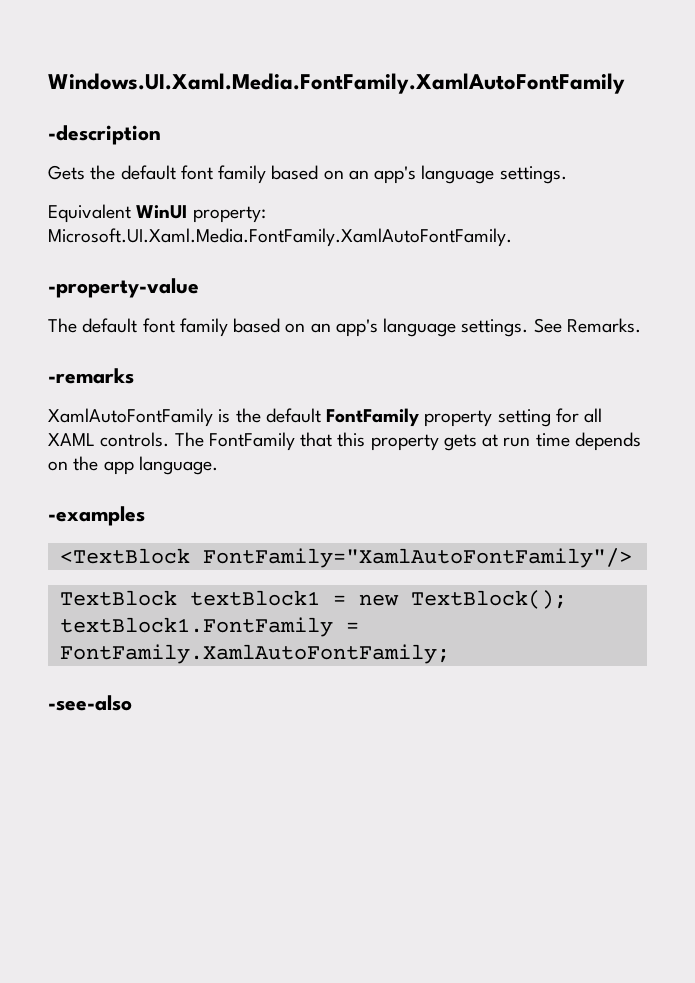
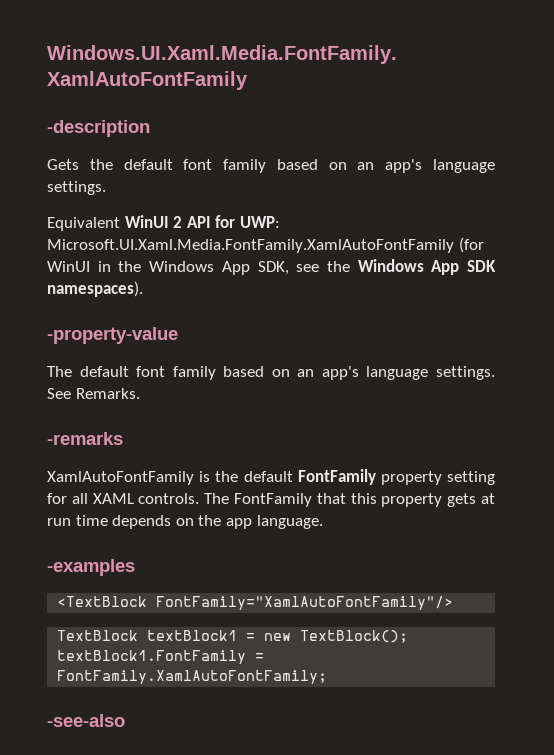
[192,206,266,223] [48,228,512,247] property: Microsoft.UI.Xaml.Media.FontFamily.XamlAutoFontFamily. -> [173,215,280,228] [47,237,484,253] [47,259,496,275] [47,281,143,297] 2 API for UWP: Microsoft.UI.Xaml.Media.FontFamily.XamlAutoFontFamily (for WinUI in the Windows App SDK, see the Windows App SDK namespaces).

